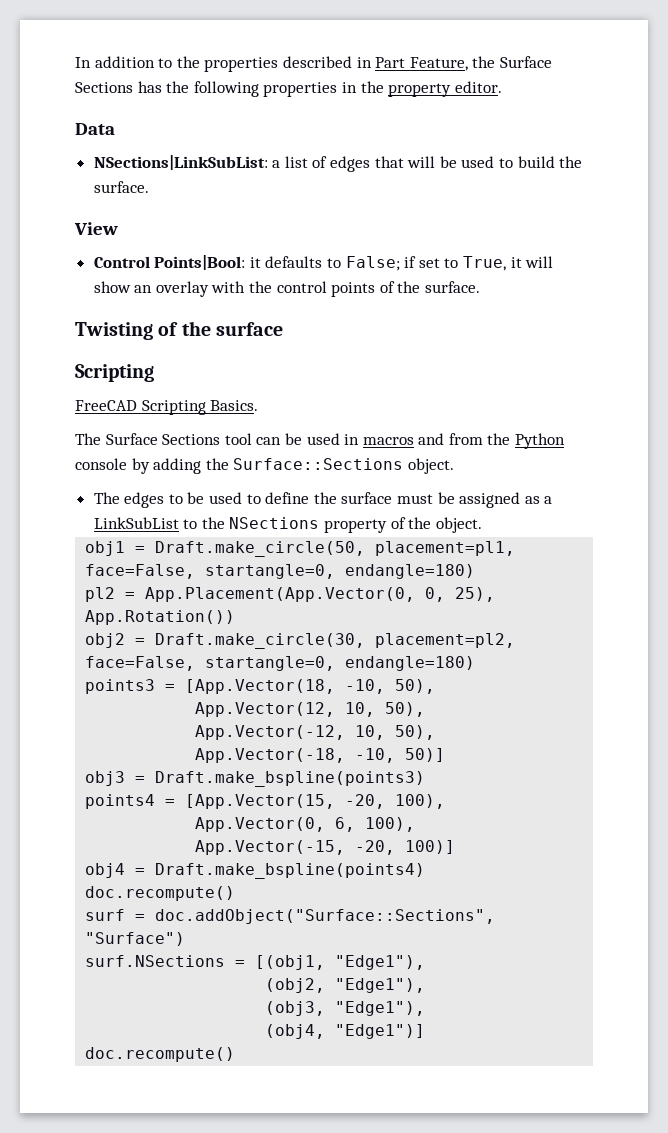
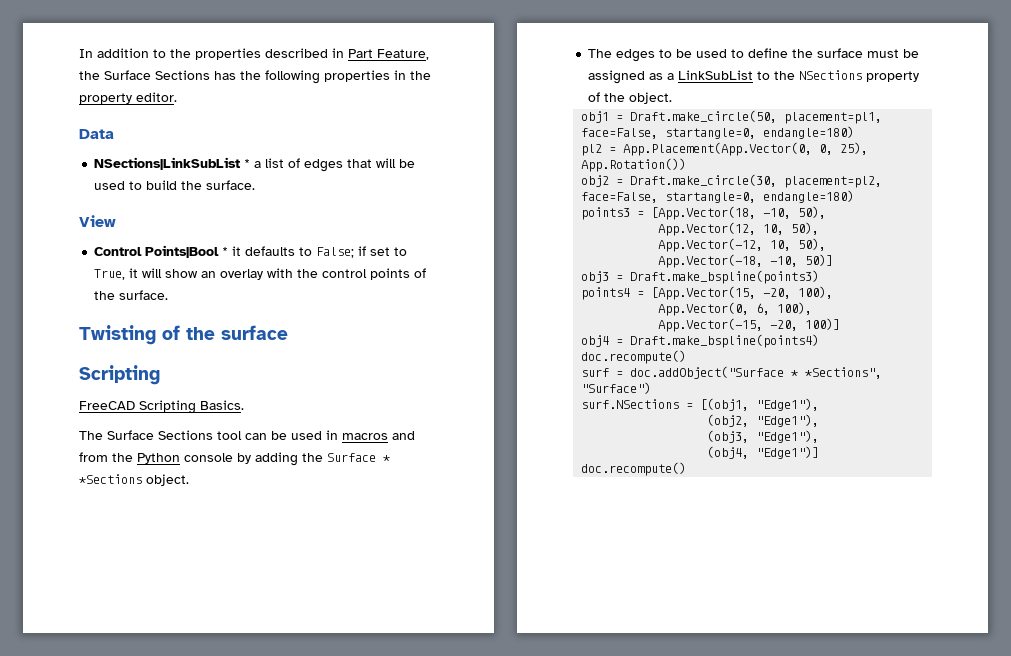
[93,155,268,170] NSections|LinkSubList: -> [94,157,251,170] NSections|LinkSubList *
[154,255,246,270] Points|Bool: -> [145,245,229,258] Points|Bool *
[233,458,404,470] Surface::Sections -> [327,453,390,462] [79,474,142,484] Surface * *Sections
[155,909,496,924] doc.addObject("Surface::Sections", -> [630,366,883,379] doc.addObject("Surface * *Sections",

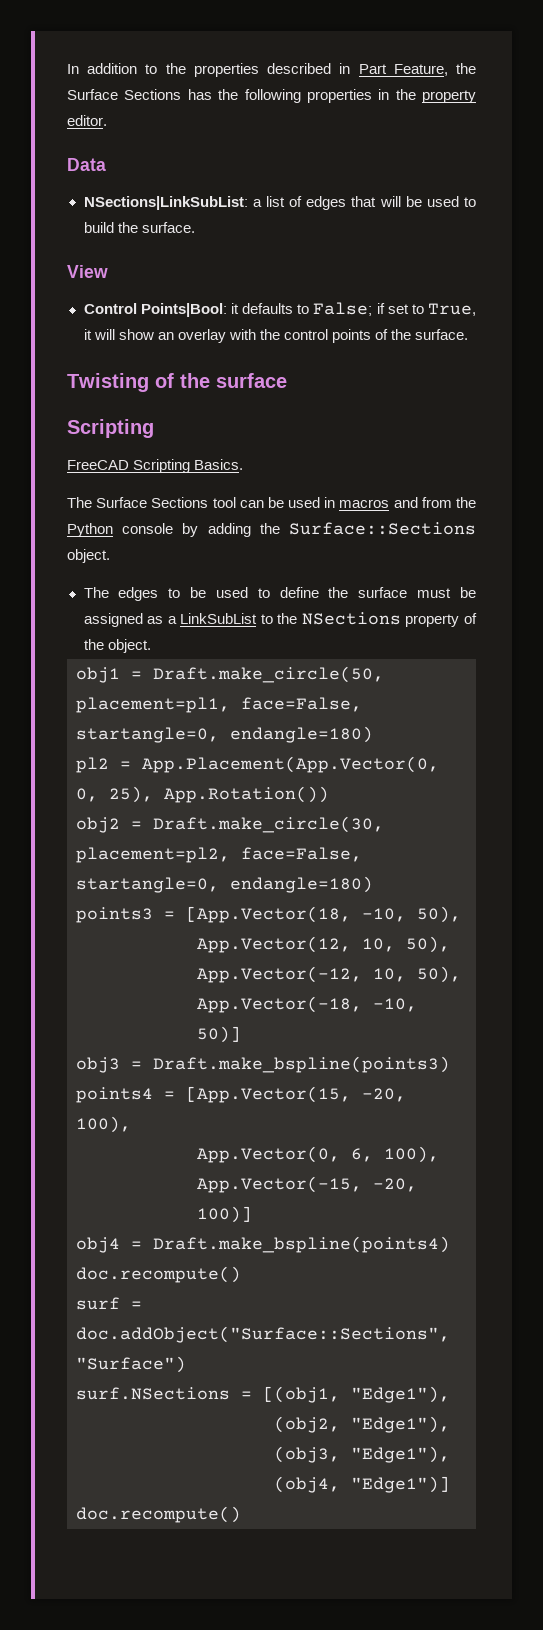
[94,157,251,170] NSections|LinkSubList * -> [83,196,248,210] NSections|LinkSubList:
[145,245,229,258] Points|Bool * -> [140,303,227,317] Points|Bool:
[327,453,390,462] [79,474,142,484] Surface * *Sections -> [289,522,476,535] Surface::Sections
[630,366,883,379] doc.addObject("Surface * *Sections", -> [76,1326,450,1343] doc.addObject("Surface::Sections",

